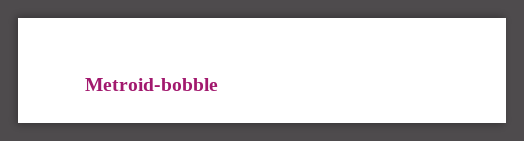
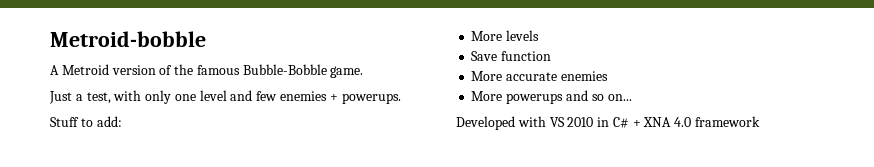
(218, 84) none -> [50,64,364,78] [49,90,401,104] [50,116,122,127] [471,30,540,41] [471,51,552,61] [471,71,608,81] [471,90,632,104] [456,116,761,130] // A Metroid version of the famous Bubble-Bobble game. // Just a test, with only one level and few enemies + powerups. // Stuff to add: // More levels // Save function // More accurate enemies // More powerups and so on... // Developed with VS 2010 in C# + XNA 4.0 framework

